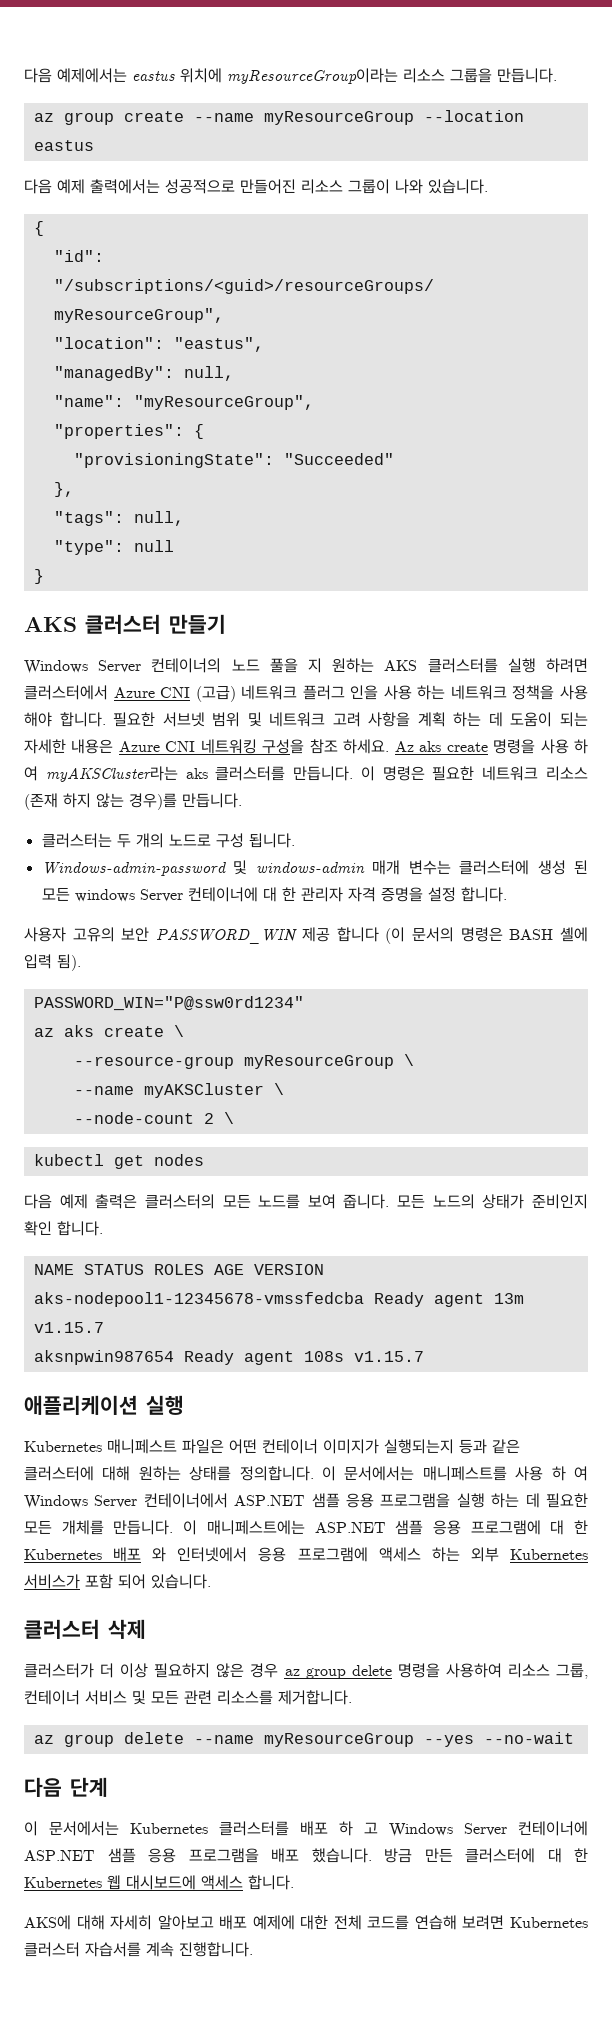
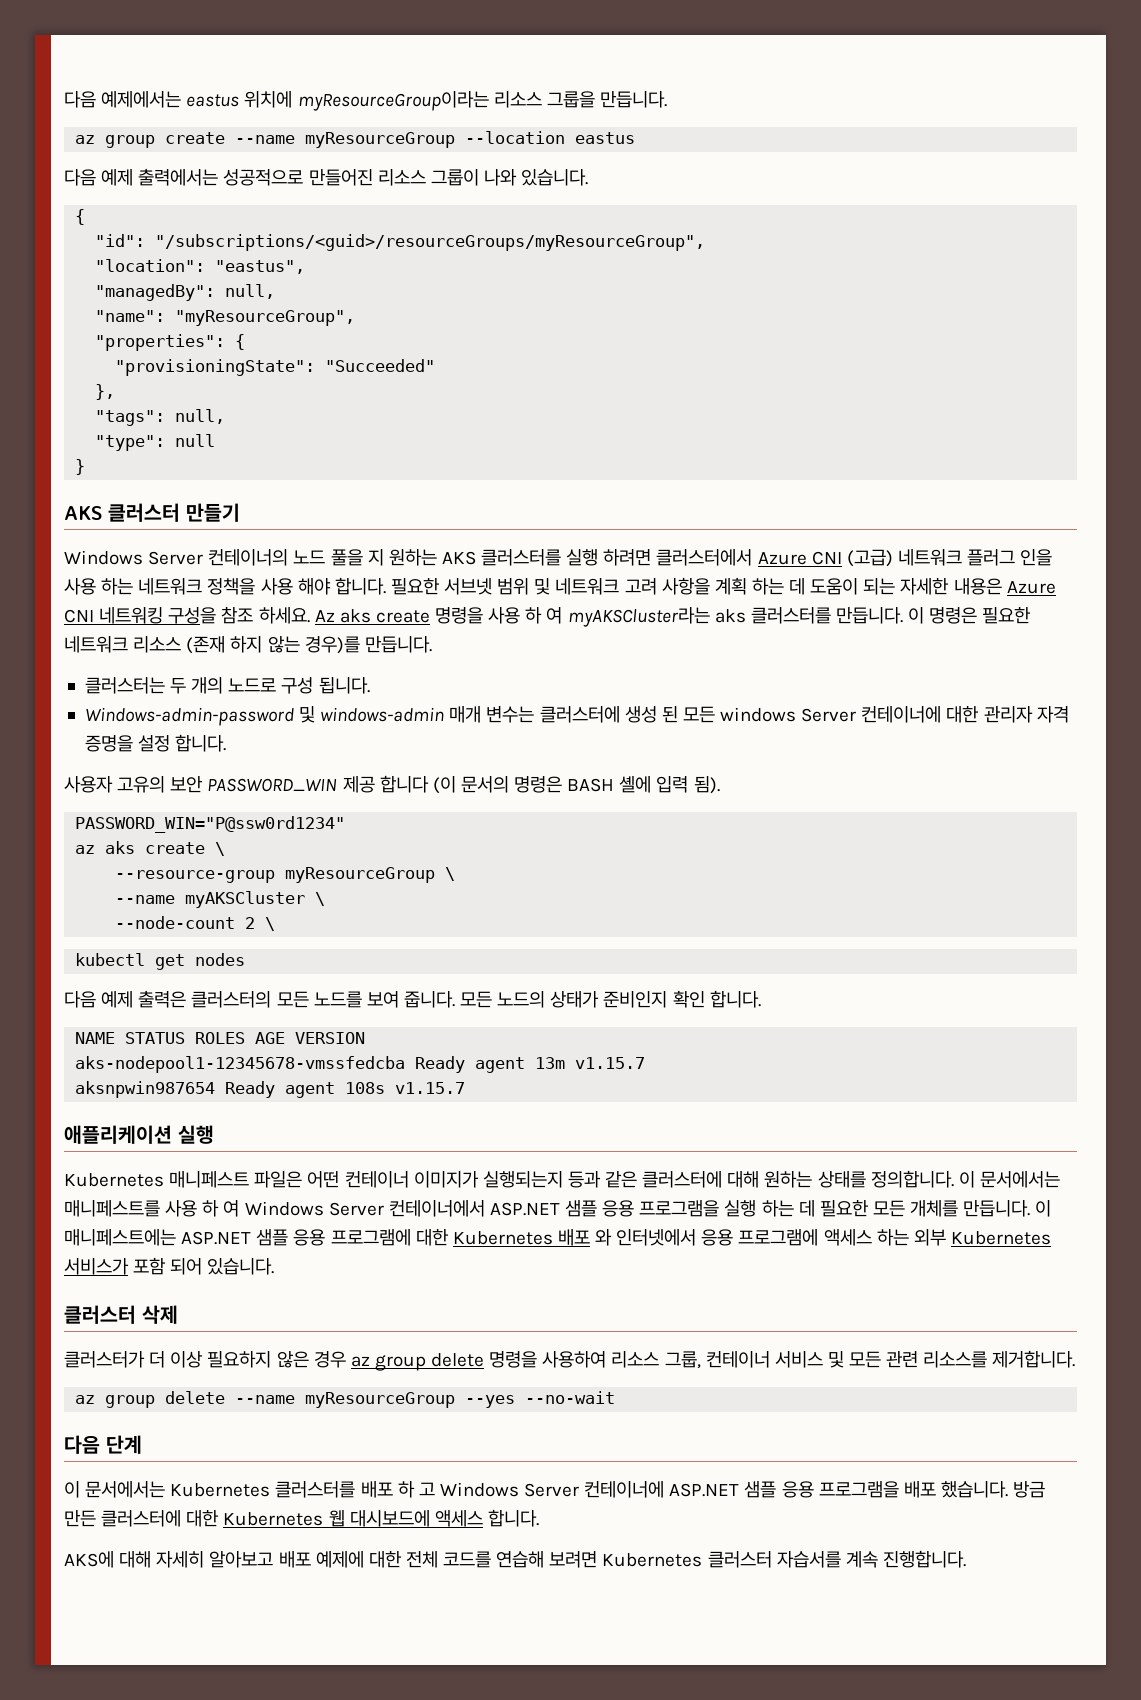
[262,887,296,902] 대 한 -> [946,706,980,723] 대한
[550,1520,588,1535] 대 한 -> [415,1229,449,1246] 대한
[547,1848,588,1863] 대 한 -> [186,1510,220,1527] 대한

